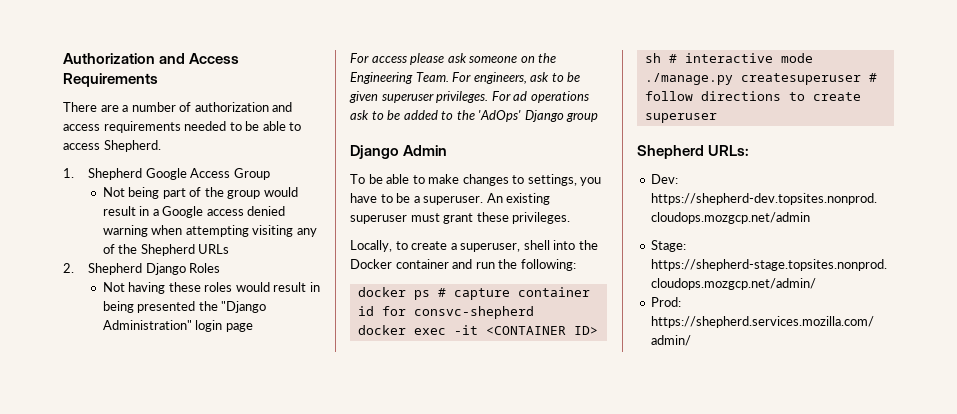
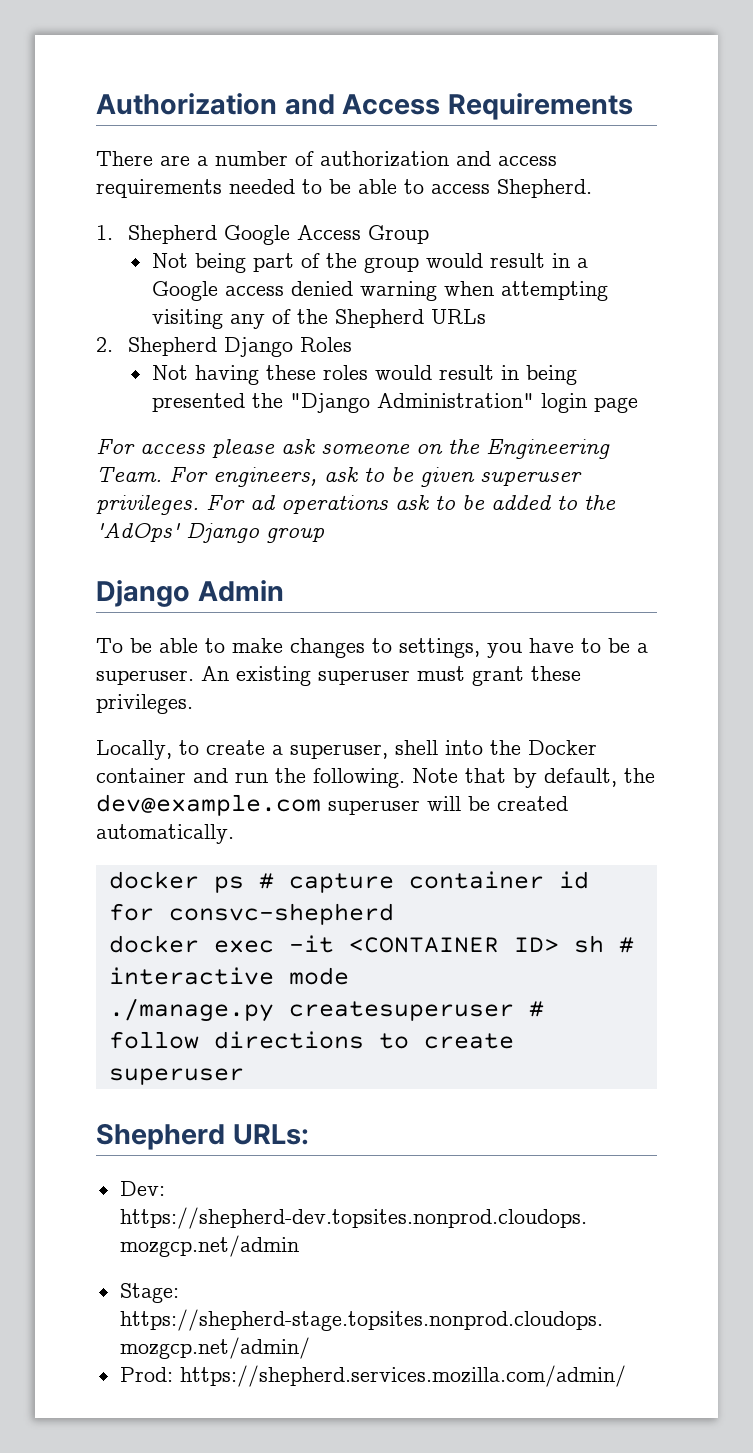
[520,259,576,271] following: -> [313,768,655,788] [96,794,568,816] [96,824,234,844] following. Note that by default, the dev@example.com superuser will be created automatically.

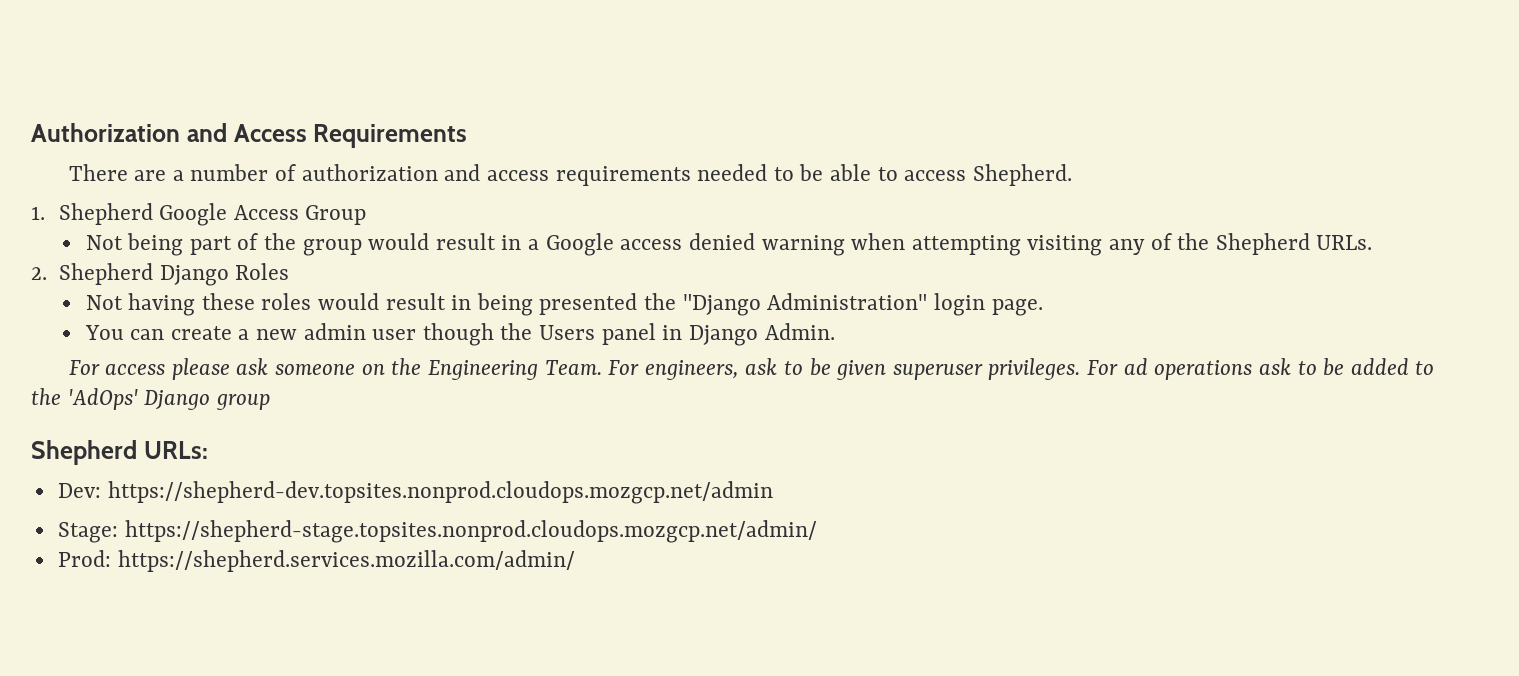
[430,309,486,324] URLs -> [1316,235,1373,250] URLs.
[593,397,638,413] page -> [991,299,1043,316] [84,323,835,346] page. // You can create a new admin user though the Users panel in Django Admin.
[96,580,284,607] [96,638,648,658] [96,666,581,686] [96,694,193,714] [96,740,597,760] [96,768,655,788] [96,794,568,816] [96,824,234,844] [108,871,589,893] [108,903,394,925] [108,935,634,953] [108,967,349,985] [108,998,544,1022] [108,1031,514,1049] [108,1068,244,1085] // Django Admin // To be able to make changes to settings, you have to be a superuser. An existing superuser must grant these privileges. // Locally, to create a superuser, shell into the Docker container and run the following. Note that by default, the dev@example.com superuser will be created automatically. // docker ps # capture container id for consvc-shepherd // docker exec -it <CONTAINER ID> sh # interactive mode // ./manage.py createsuperuser # follow directions to create superuser -> (270, 401) none

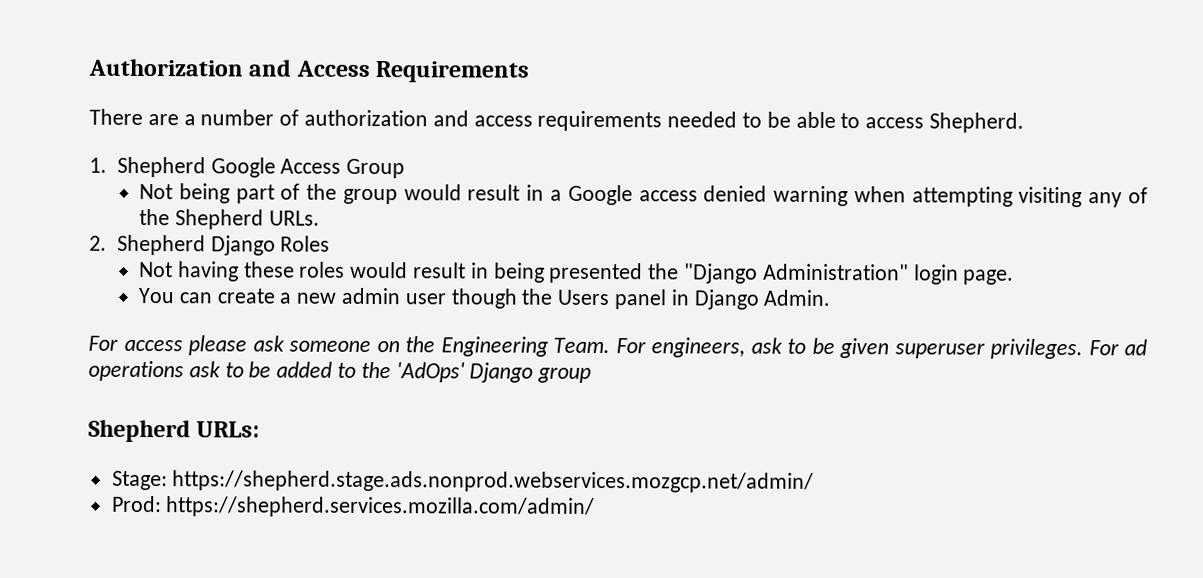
[57,481,773,504] // Dev: https://shepherd-dev.topsites.nonprod.cloudops.mozgcp.net/admin -> (261, 429) none
[124,520,817,543] https://shepherd-stage.topsites.nonprod.cloudops.mozgcp.net/admin/ -> [172,470,815,493] https://shepherd.stage.ads.nonprod.webservices.mozgcp.net/admin/

